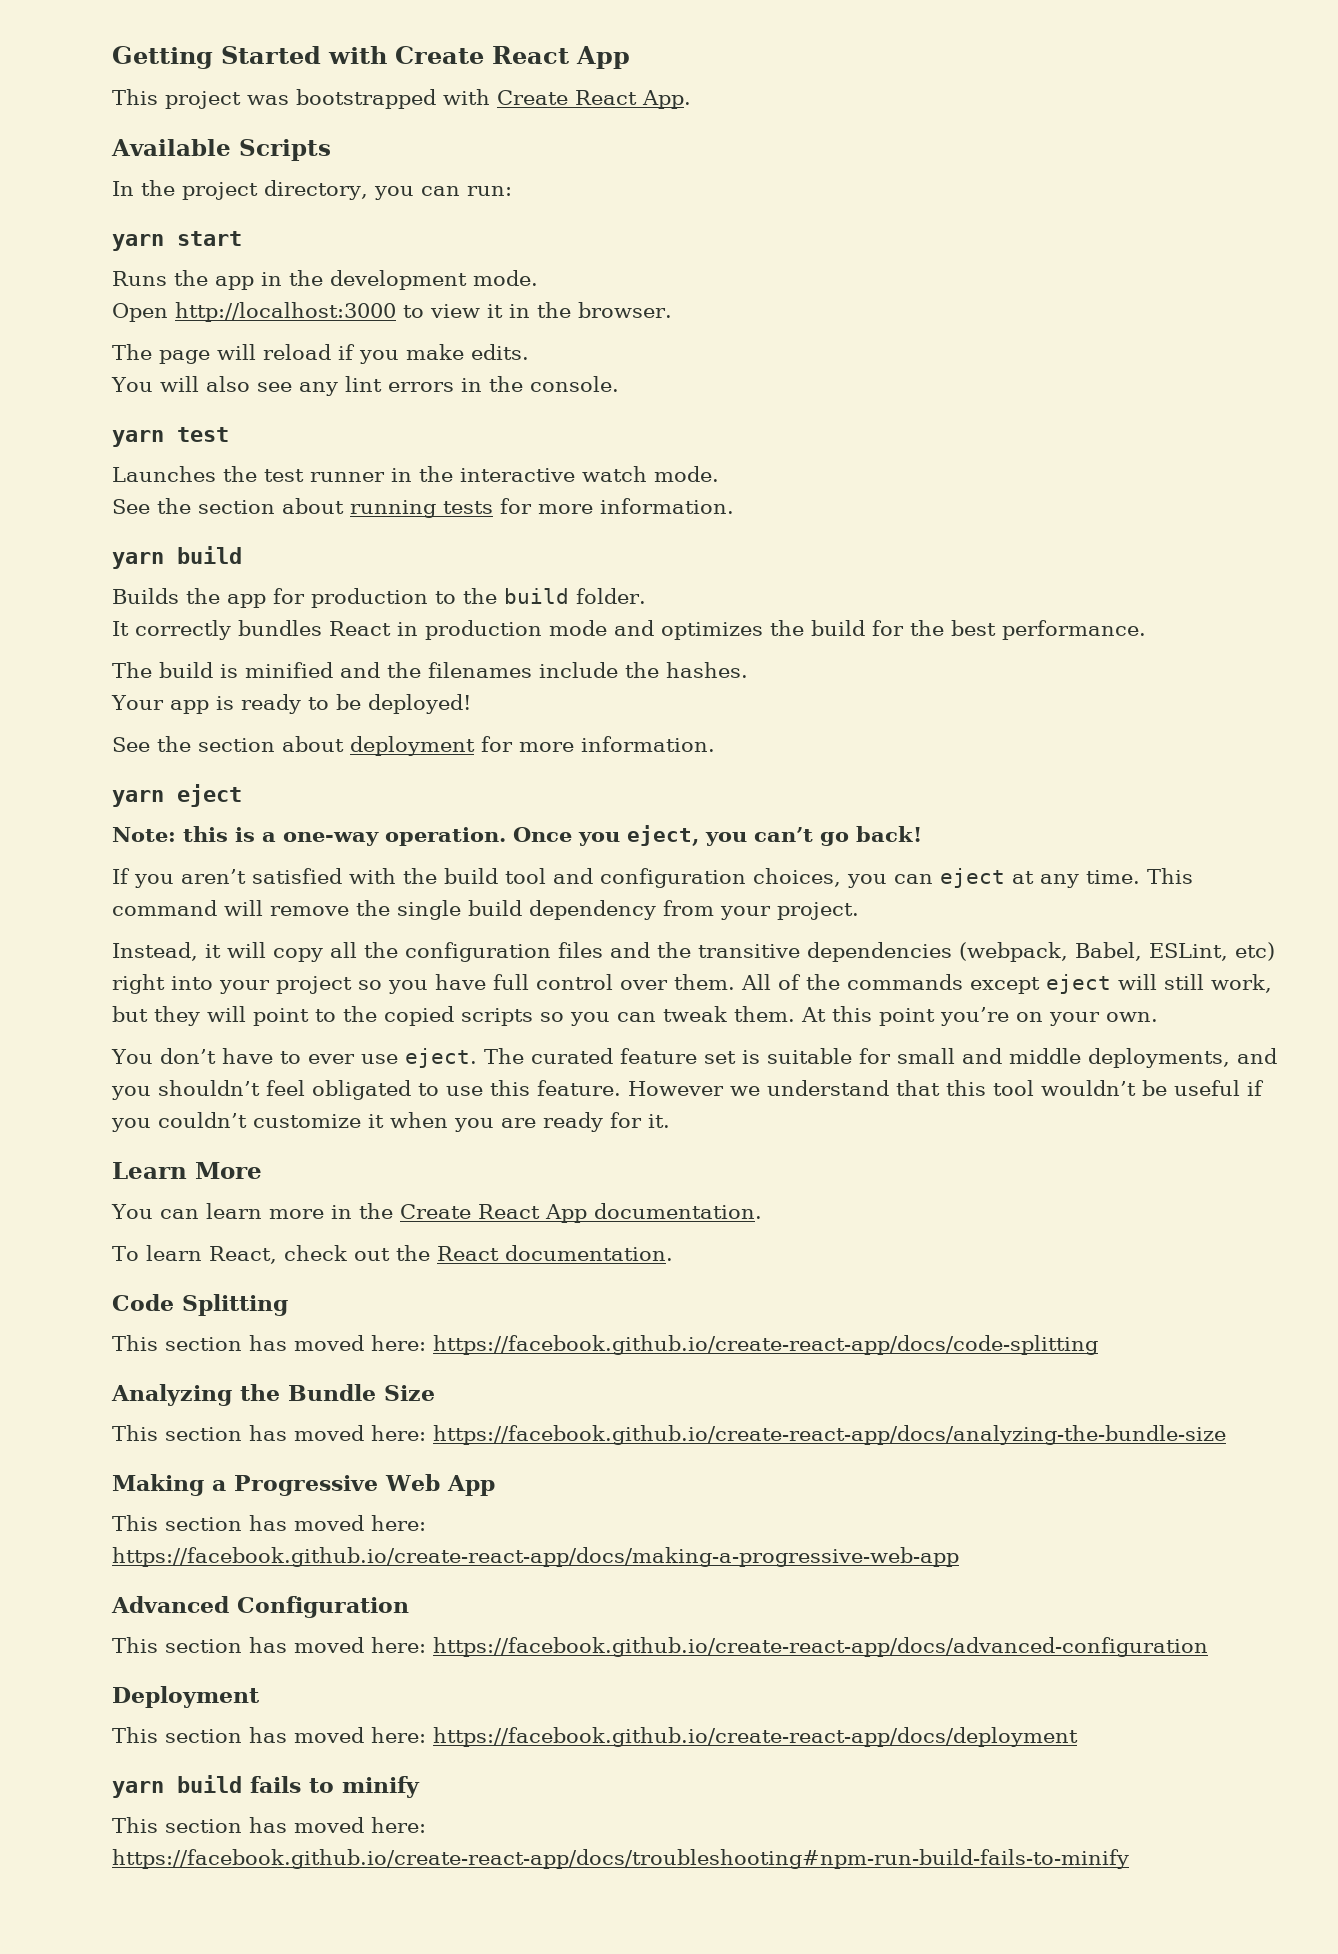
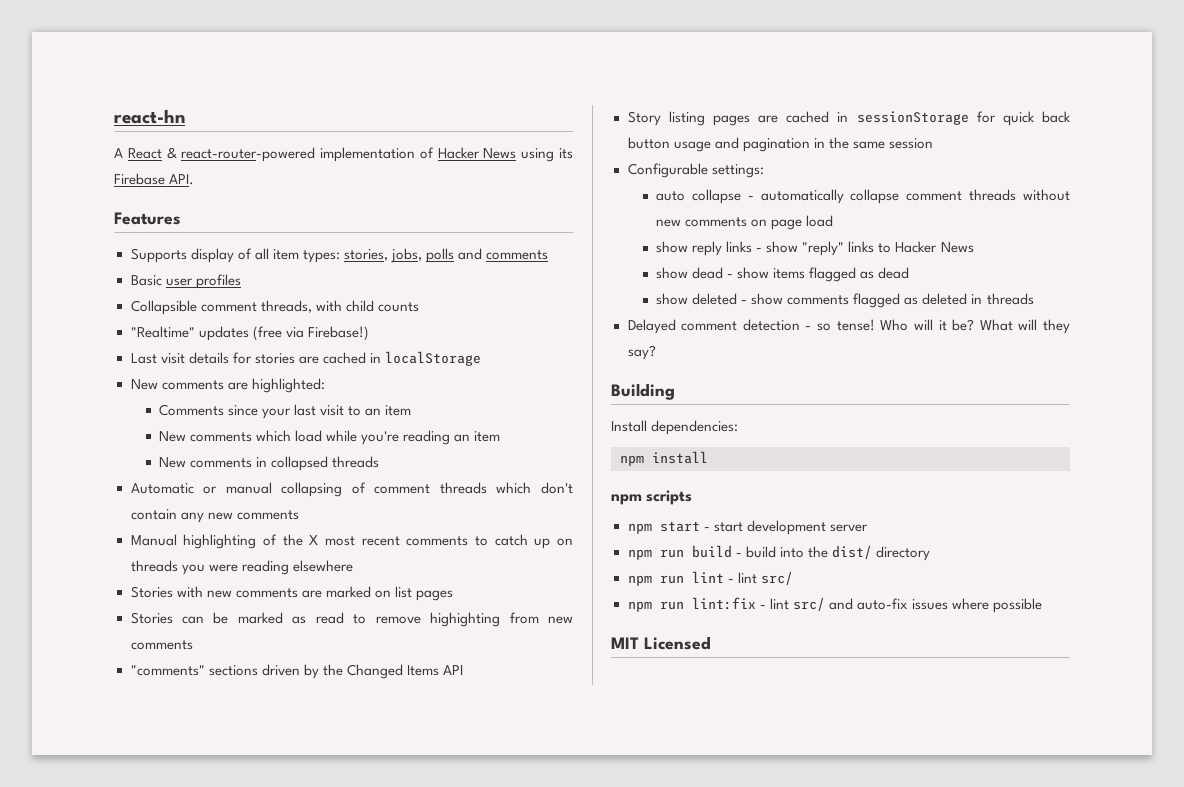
[112,46,630,69] [112,89,691,109] [111,139,331,161] [112,180,512,200] [112,231,242,251] [112,270,538,290] [112,302,672,322] [112,344,529,364] [111,376,619,396] [112,427,229,447] [112,466,719,482] [112,498,734,518] [112,546,242,569] [112,588,646,608] [112,620,1146,640] [112,662,748,678] [111,694,471,714] [112,736,715,756] [112,784,242,807] [112,825,922,846] [112,868,1193,888] [112,900,859,920] [112,942,1275,962] [112,974,1272,994] [112,1006,1158,1026] [111,1048,1277,1068] [111,1080,1264,1100] [111,1112,670,1132] [112,1162,262,1179] [111,1203,762,1223] [112,1245,673,1264] [112,1294,288,1316] [112,1335,1098,1355] [111,1384,435,1406] [112,1425,1226,1445] [112,1474,495,1496] [112,1515,426,1531] [112,1547,959,1567] [111,1596,409,1618] [112,1637,1208,1657] [112,1686,260,1708] [112,1727,1078,1747] [112,1775,420,1798] [112,1817,426,1833] [112,1849,1129,1869] Getting Started with Create React App // This project was bootstrapped with Create React App. // Available Scripts // In the project directory, you can run: // yarn start // Runs the app in the development mode. // Open http://localhost:3000 to view it in the browser. // The page will reload if you make edits. // You will also see any lint errors in the console. // yarn test // Launches the test runner in the interactive watch mode. // See the section about running tests for more information. // yarn build // Builds the app for production to the build folder. // It correctly bundles React in production mode and optimizes the build for the best performance. // The build is minified and the filenames include the hashes. // Your app is ready to be deployed! // See the section about deployment for more information. // yarn eject // Note: this is a one-way operation. Once you eject, you can’t go back! // If you aren’t satisfied with the build tool and configuration choices, you can eject at any time. This command will remove the single build dependency from your project. // Instead, it will copy all the configuration files and the transitive dependencies (webpack, Babel, ESLint, etc) right into your project so you have full control over them. All of the commands except eject will still work, but they will point to the copied scripts so you can tweak them. At this point you’re on your own. // You don’t have to ever use eject. The curated feature set is suitable for small and middle deployments, and you shouldn’t feel obligated to use this feature. However we understand that this tool wouldn’t be useful if you couldn’t customize it when you are ready for it. // Learn More // You can learn more in the Create React App documentation. // To learn React, check out the React documentation. // Code Splitting // This section has moved here: https://facebook.github.io/create-react-app/docs/code-splitting // Analyzing the Bundle Size // This section has moved here: https://facebook.github.io/create-react-app/docs/analyzing-the-bundle-size // Making a Progressive Web App // This section has moved here: https://facebook.github.io/create-react-app/docs/making-a-progressive-web-app // Advanced Configuration // This section has moved here: https://facebook.github.io/create-react-app/docs/advanced-configuration // Deployment // This section has moved here: https://facebook.github.io/create-react-app/docs/deployment // yarn build fails to minify // This section has moved here: https://facebook.github.io/create-react-app/docs/troubleshooting#npm-run-build-fails-to-minify -> [114,109,185,124] [114,147,573,162] [114,173,195,185] [114,212,181,225] [130,248,549,263] [130,274,241,289] [130,300,419,315] [130,326,369,341] [130,351,481,366] [130,378,325,393] [159,404,412,419] [159,430,501,445] [159,456,380,471] [130,482,573,497] [130,509,299,523] [130,534,573,549] [130,560,353,575] [130,586,453,601] [130,612,573,627] [130,640,193,650] [130,664,463,679] [627,111,1071,126] [627,137,933,152] [627,163,764,178] [656,189,1070,204] [656,215,834,230] [656,241,974,256] [656,267,910,282] [656,293,1034,308] [627,319,1070,334] [627,345,656,360] [611,383,675,400] [611,420,739,435] [620,451,708,466] [611,490,693,505] [627,520,868,535] [627,545,930,561] [627,571,793,586] [627,597,1042,613] [611,636,711,650] react-hn // A React & react-router-powered implementation of Hacker News using its Firebase API. // Features // Supports display of all item types: stories, jobs, polls and comments // Basic user profiles // Collapsible comment threads, with child counts // "Realtime" updates (free via Firebase!) // Last visit details for stories are cached in localStorage // New comments are highlighted: // Comments since your last visit to an item // New comments which load while you're reading an item // New comments in collapsed threads // Automatic or manual collapsing of comment threads which don't contain any new comments // Manual highlighting of the X most recent comments to catch up on threads you were reading elsewhere // Stories with new comments are marked on list pages // Stories can be marked as read to remove highighting from new comments // "comments" sections driven by the Changed Items API // Story listing pages are cached in sessionStorage for quick back button usage and pagination in the same session // Configurable settings: // auto collapse - automatically collapse comment threads without new comments on page load // show reply links - show "reply" links to Hacker News // show dead - show items flagged as dead // show deleted - show comments flagged as deleted in threads // Delayed comment detection - so tense! Who will it be? What will they say? // Building // Install dependencies: // npm install // npm scripts // npm start - start development server // npm run build - build into the dist/ directory // npm run lint - lint src/ // npm run lint:fix - lint src/ and auto-fix issues where possible // MIT Licensed

